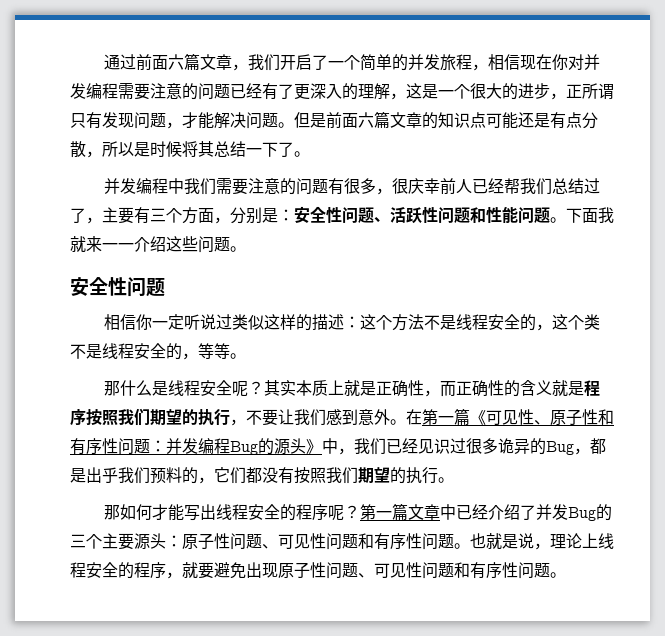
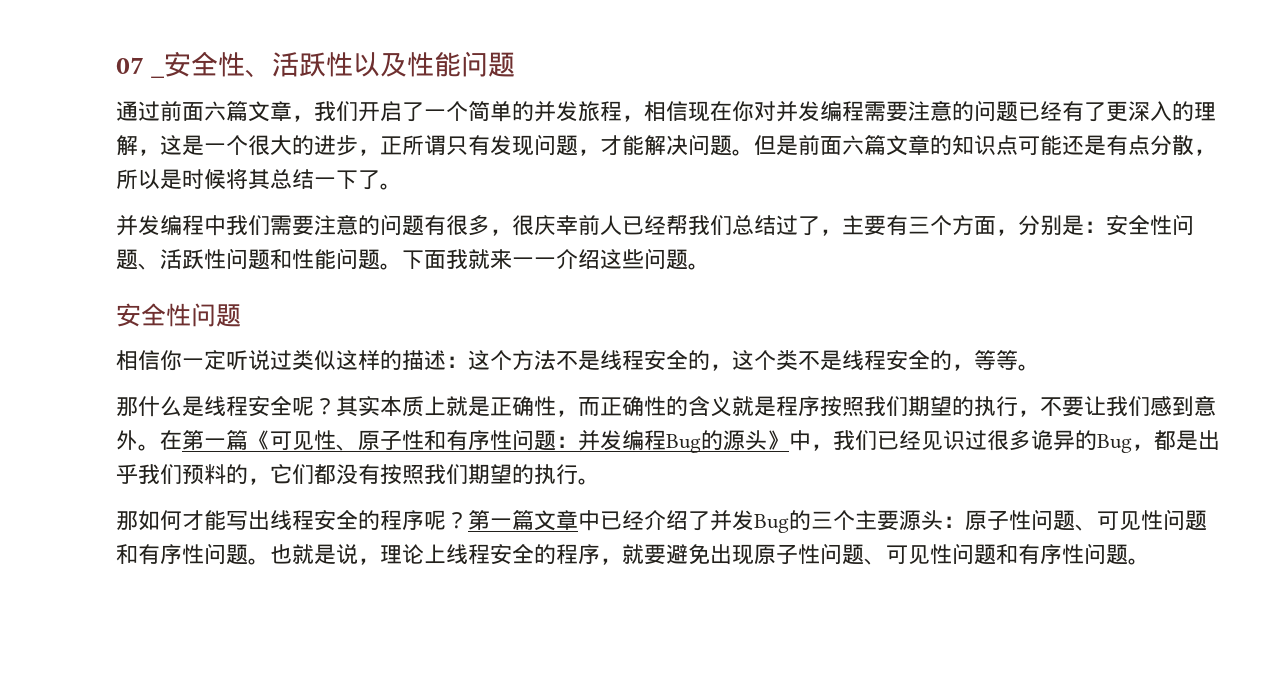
(103, 62) none -> [116,57,144,74] [151,51,516,78] 07 _安全性、活跃性以及性能问题 //

